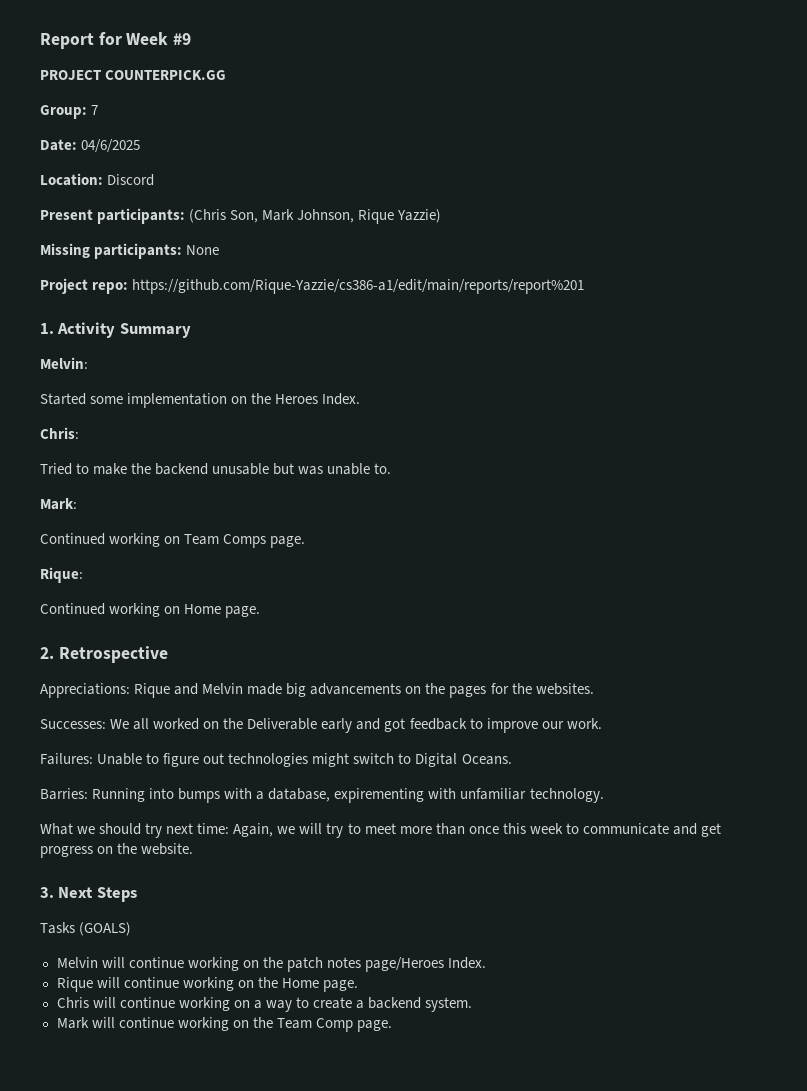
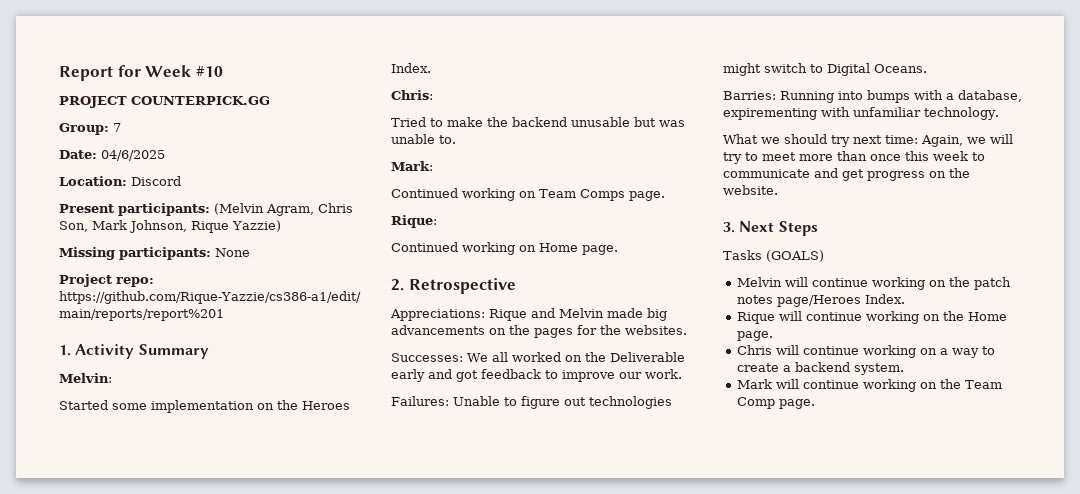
[173,33,192,45] #9 -> [195,66,223,77] #10
[189,209,227,223] (Chris -> [214,203,353,216] (Melvin Agram, Chris

